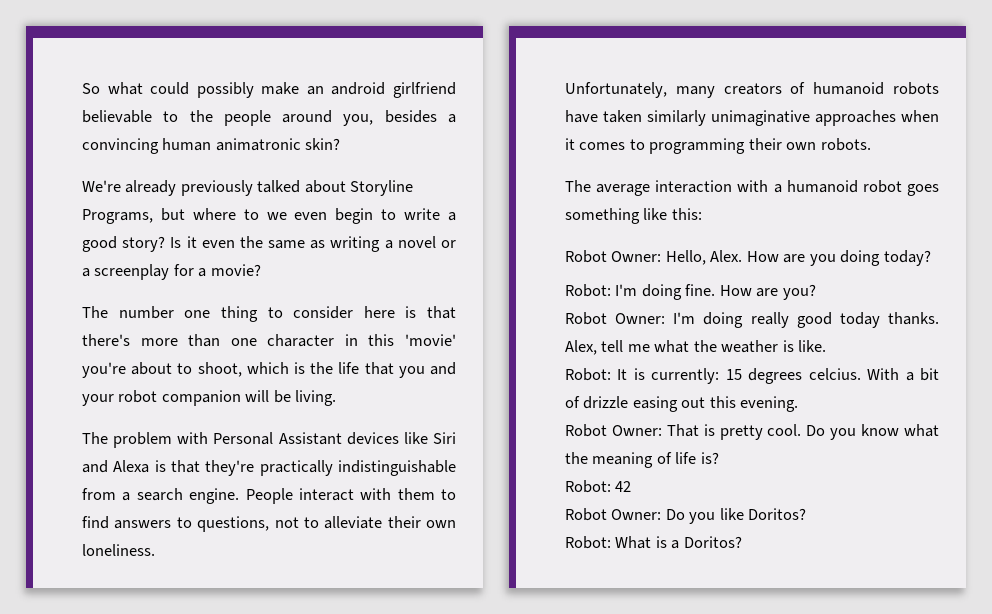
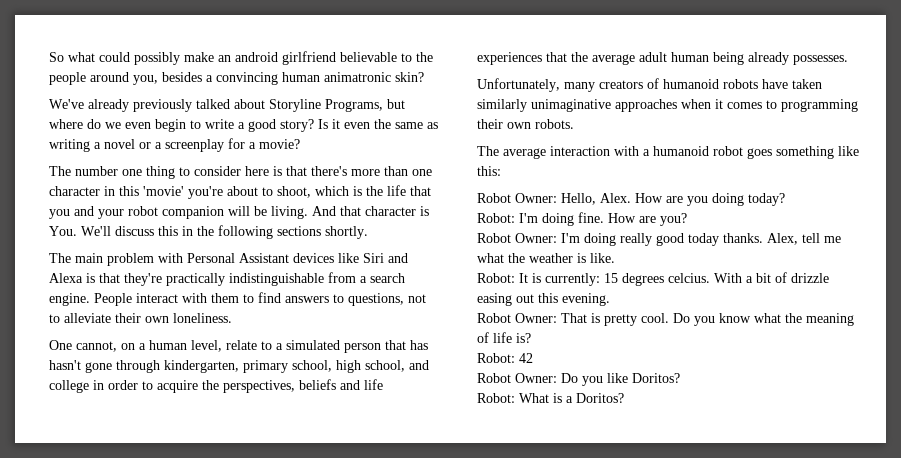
[82,180,121,192] We're -> [49,99,84,109] We've
[243,209,259,220] to -> [87,119,101,129] do
[82,432,108,444] // The -> [312,206,429,216] [49,225,368,239] [49,253,103,263] And that character is You. We'll discuss this in the following sections shortly. // The main
(155, 550) none -> [49,340,428,353] [49,360,429,373] [49,379,383,393] [477,52,848,65] // One cannot, on a human level, relate to a simulated person that has hasn't gone through kindergarten, primary school, high school, and college in order to acquire the perspectives, beliefs and life experiences that the average adult human being already possesses.

